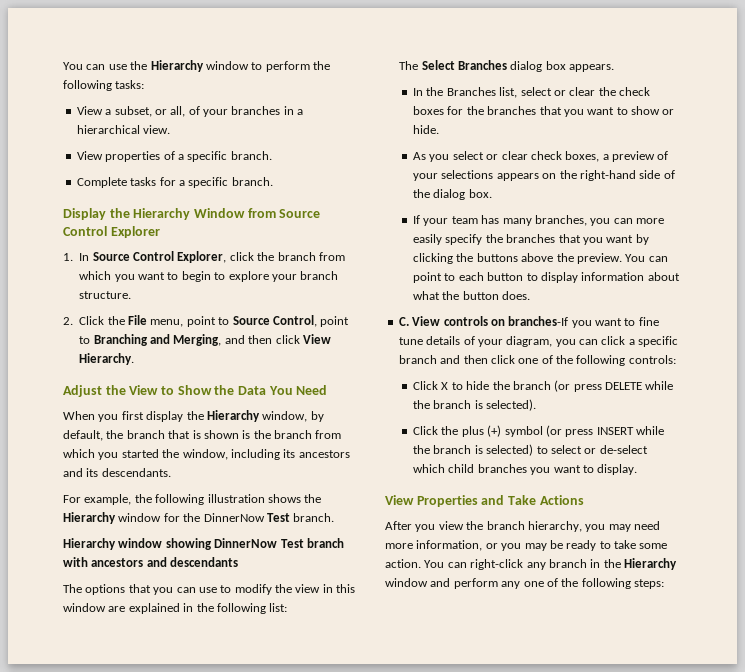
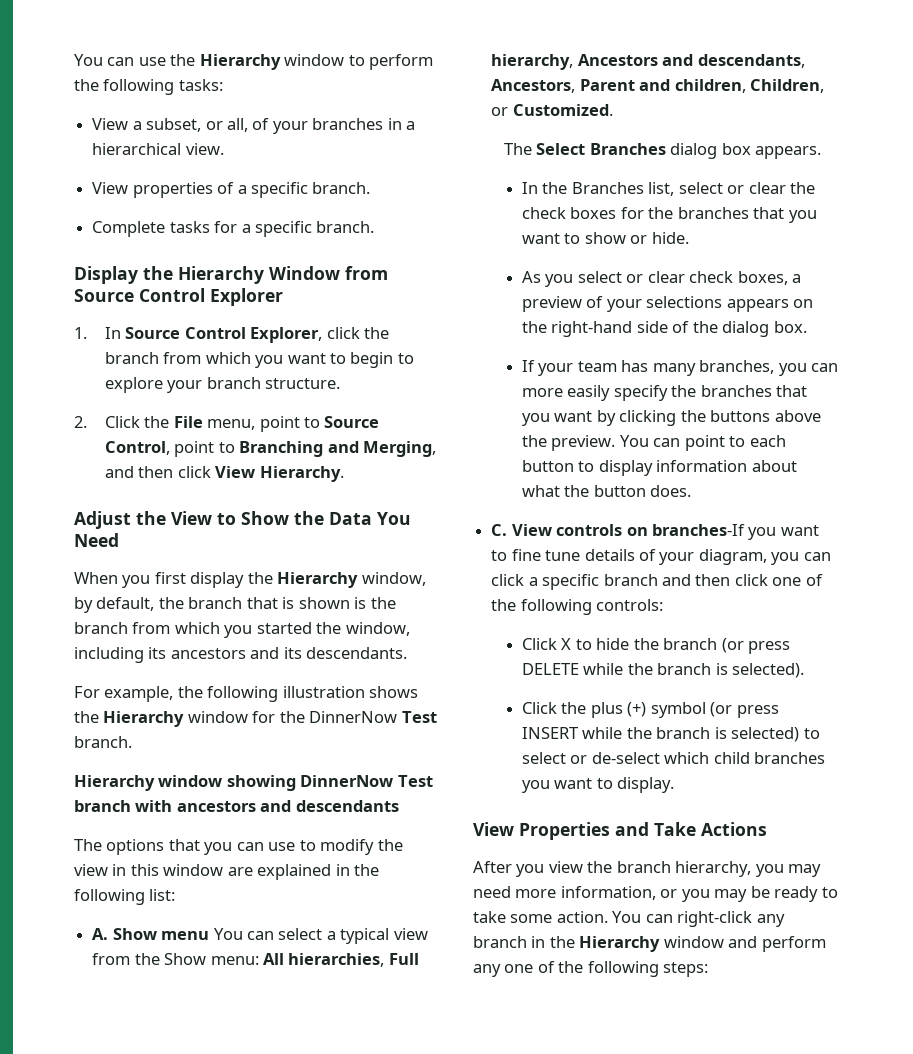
(288, 607) none -> [92,928,428,944] [92,953,419,967] [491,54,805,70] [491,79,824,93] [491,104,613,116] // A. Show menu You can select a typical view from the Show menu: All hierarchies, Full hierarchy, Ancestors and descendants, Ancestors, Parent and children, Children, or Customized.

